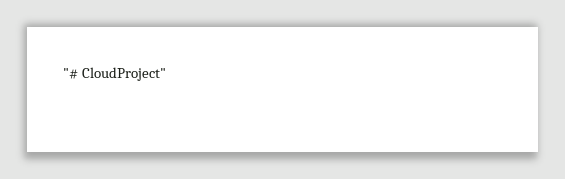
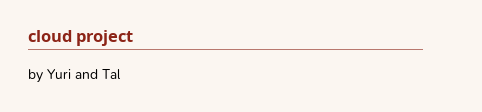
[63,67,166,81] "# CloudProject" -> [28,30,134,46] [28,69,121,83] cloud project // by Yuri and Tal

